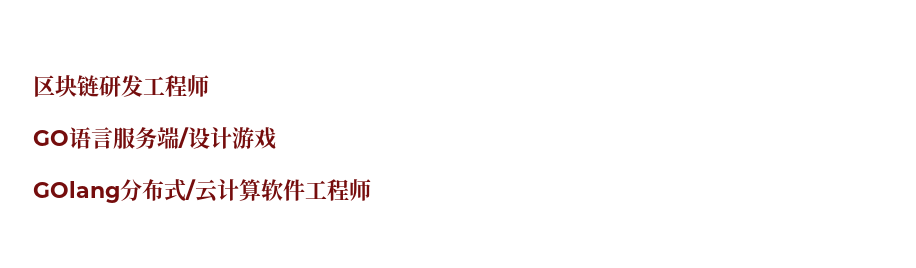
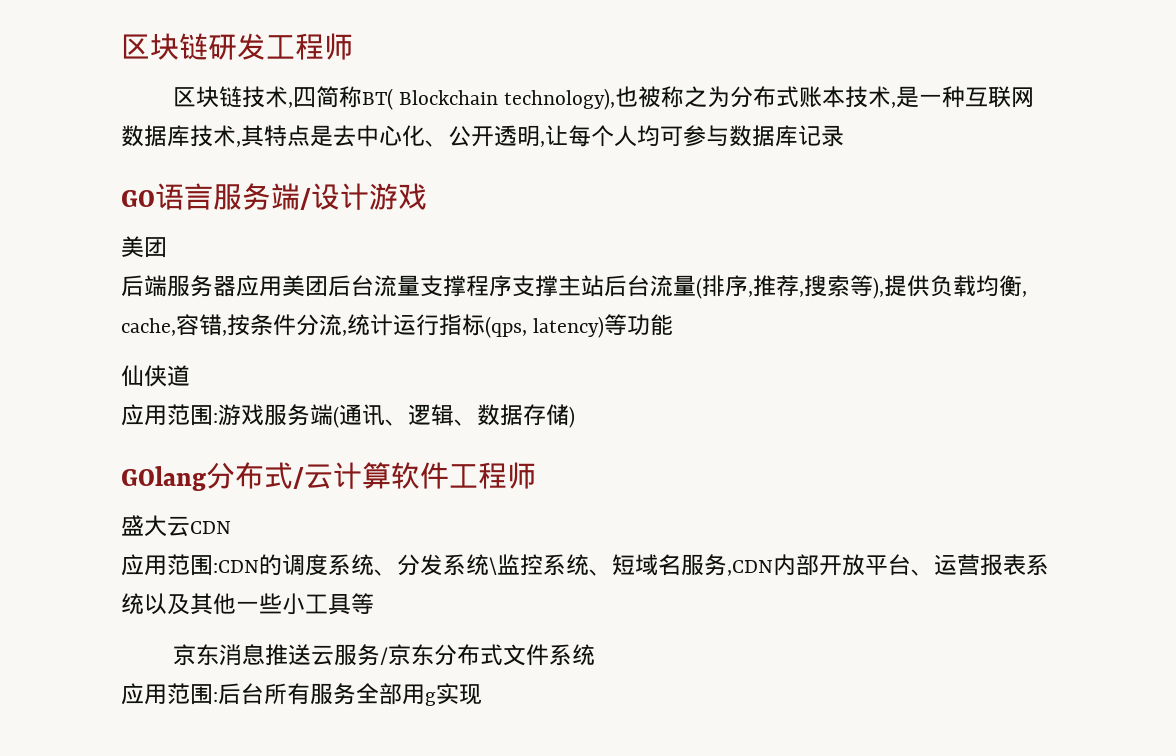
(209, 86) none -> [173,86,1035,110] [121,125,844,147] // 区块链技术,四简称BT( Blockchain technology),也被称之为分布式账本技术,是一种互联网数据库技术,其特点是去中心化、公开透明,让每个人均可参与数据库记录
(276, 138) none -> [121,236,167,258] [121,275,1027,299] [121,314,674,338] [121,365,190,387] [121,404,575,428] // 美团 // 后端服务器应用美团后台流量支撑程序支撑主站后台流量(排序,推荐,搜索等),提供负载均衡, cache,容错,按条件分流,统计运行指标(qps, latency)等功能 // 仙侠道 // 应用范围:游戏服务端(通讯、逻辑、数据存储)
(371, 190) none -> [121,515,231,537] [121,554,1049,576] [121,593,374,615] [173,644,596,666] [121,683,482,706] // 盛大云CDN // 应用范围:CDN的调度系统、分发系统\监控系统、短域名服务,CDN内部开放平台、运营报表系统以及其他一些小工具等 // 京东消息推送云服务/京东分布式文件系统 // 应用范围:后台所有服务全部用g实现

